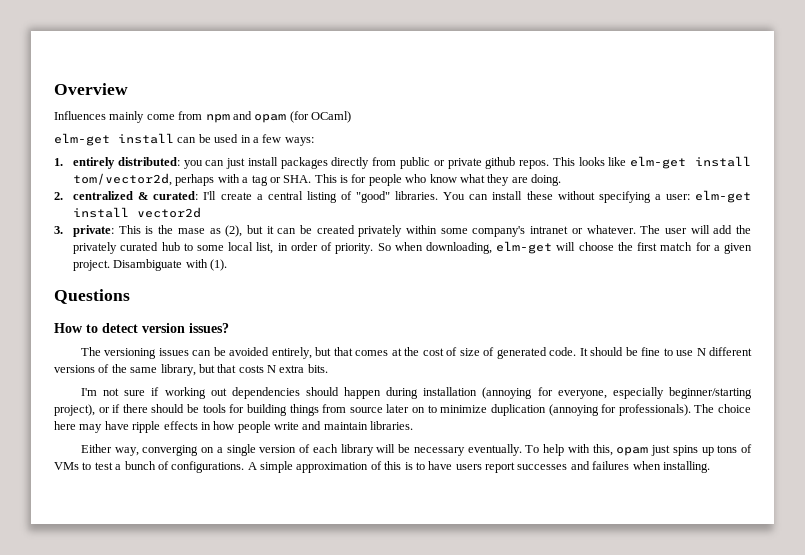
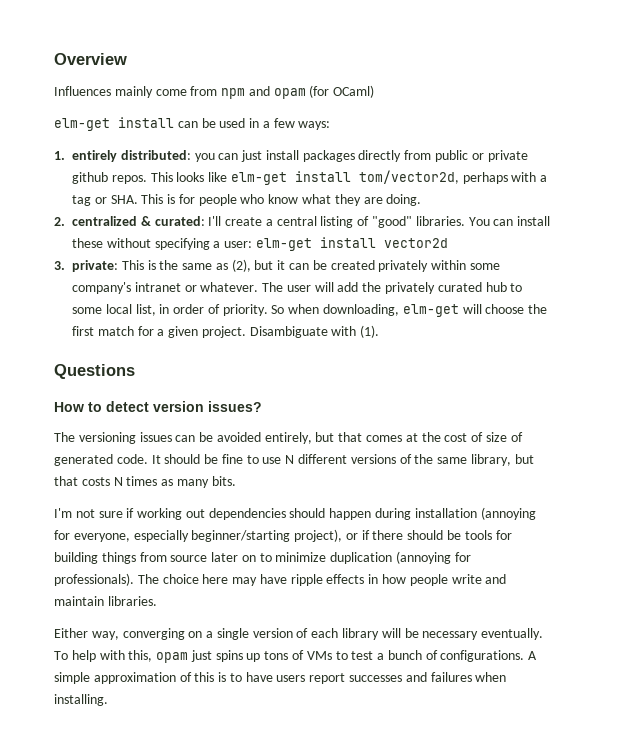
[177,228,205,234] mase -> [182,263,213,270] same
[279,365,305,373] extra -> [126,476,209,488] times as many

